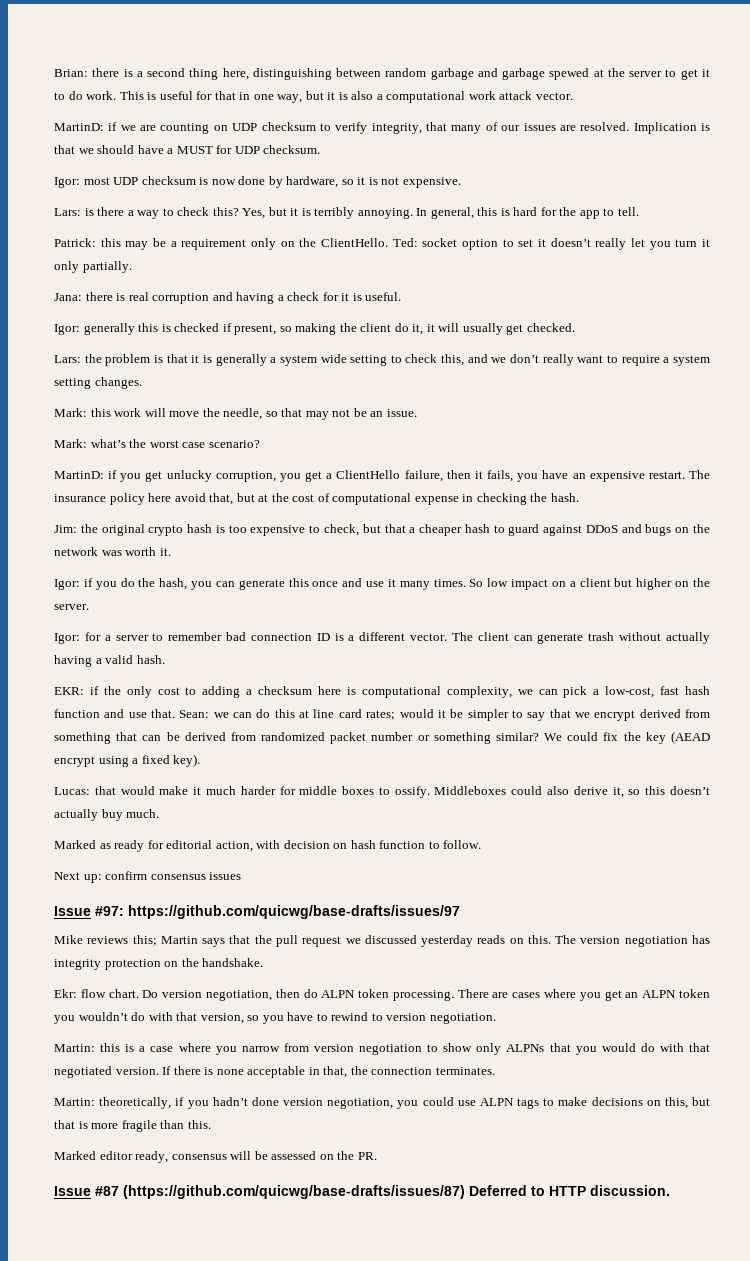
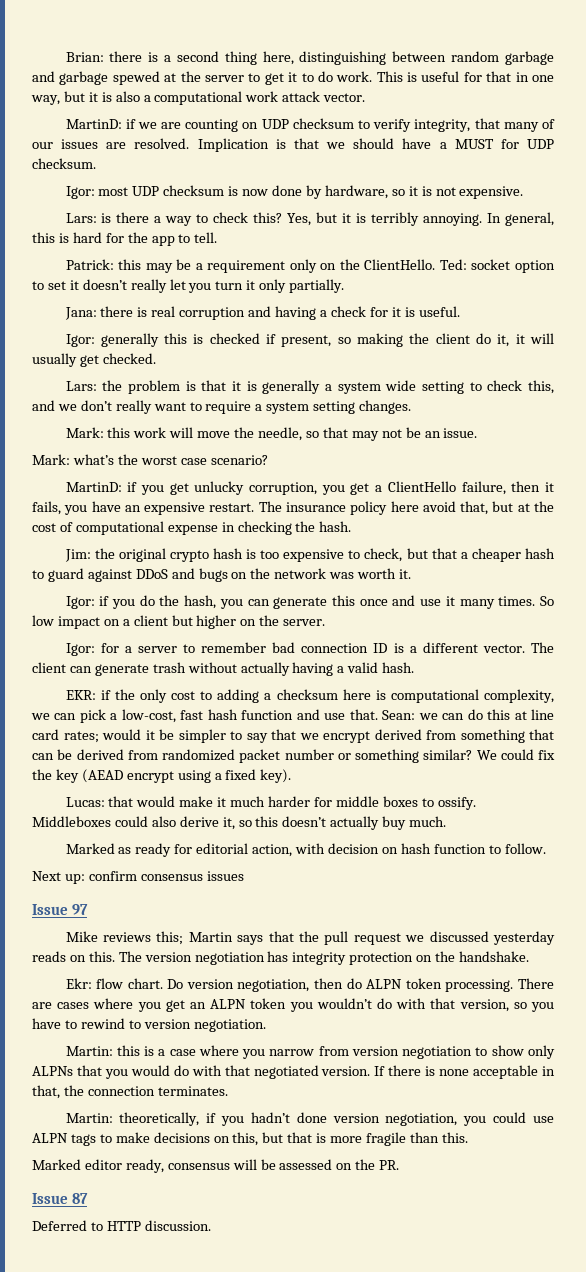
[95,905,460,919] #97: https://github.com/quicwg/base-drafts/issues/97 -> [72,904,89,915] 97
[95,1185,465,1199] #87 (https://github.com/quicwg/base-drafts/issues/87) -> [72,1193,89,1204] 87 //

